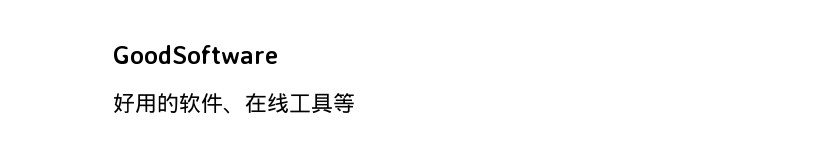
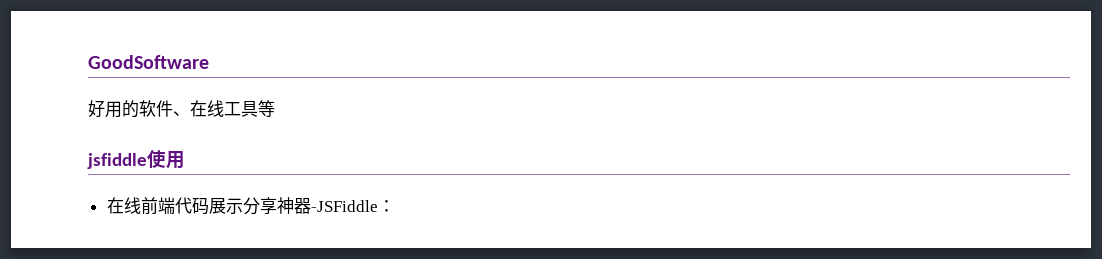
(355, 103) none -> [87,150,185,169] [106,197,395,215] // jsfiddle使用 // 在线前端代码展示分享神器-JSFiddle：

